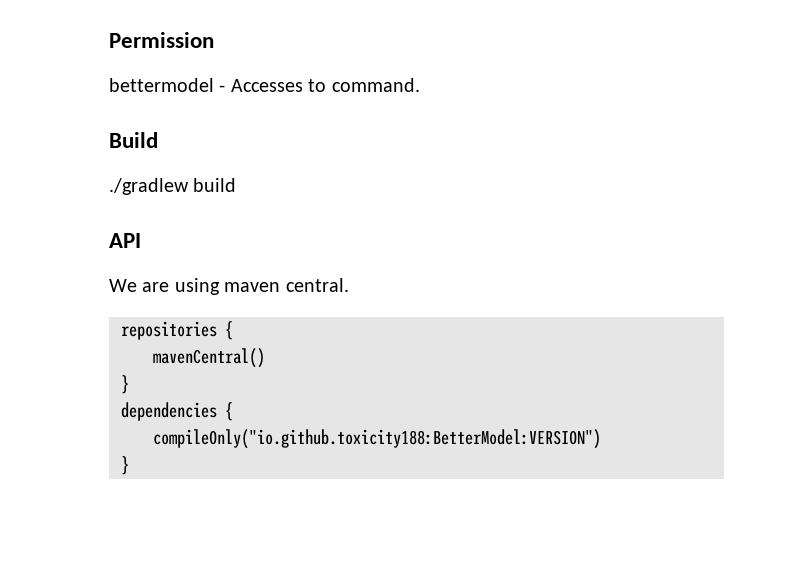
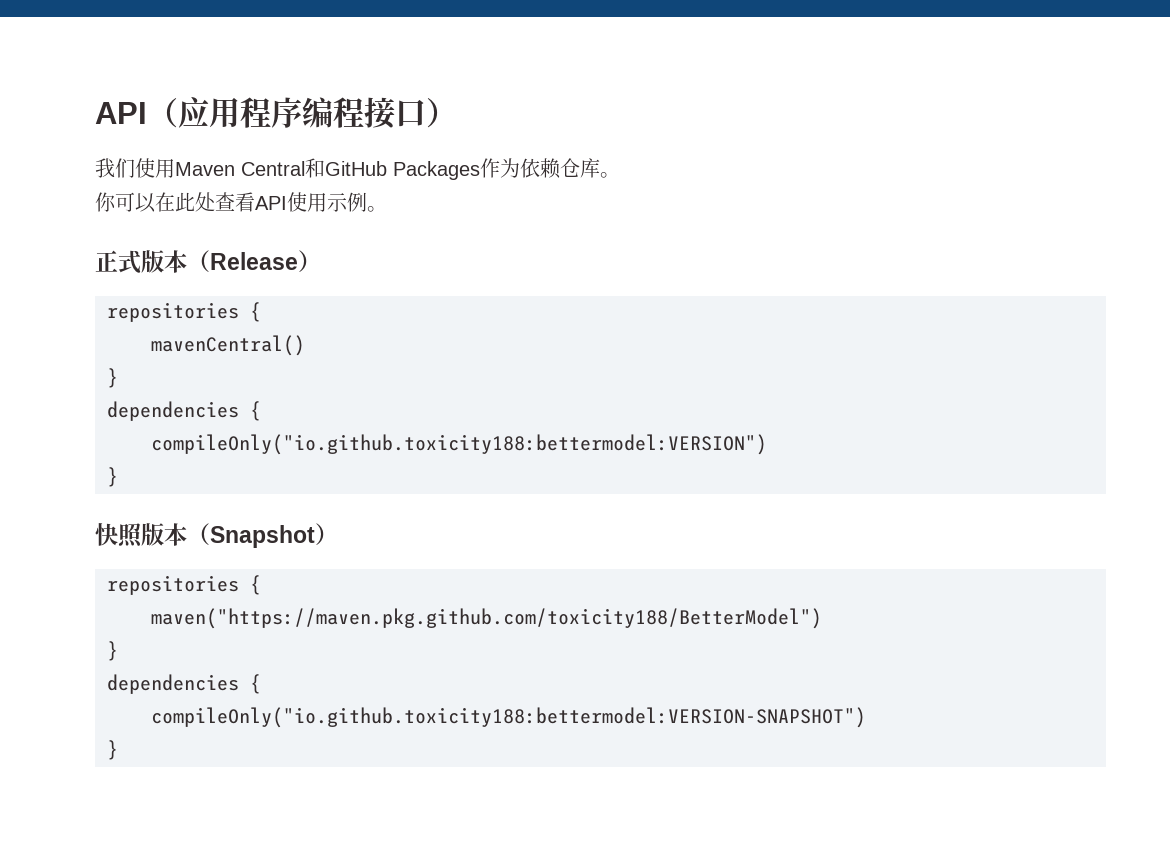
[109,32,214,48] [109,78,420,92] [109,132,158,148] [109,178,237,195] [109,233,141,248] [109,278,349,295] Permission // bettermodel - Accesses to command. // Build // ./gradlew build // API // We are using maven central. -> [95,97,457,129] [95,158,620,180] [95,192,387,213] [95,250,321,274] API（应用程序编程接口） // 我们使用Maven Central和GitHub Packages作为依赖仓库。 // 你可以在此处查看API使用示例。 // 正式版本（Release）
[153,429,601,449] [121,456,129,475] compileOnly("io.github.toxicity188:BetterModel:VERSION") // } -> [151,434,767,455] [107,467,118,487] [95,523,338,548] [107,575,261,595] [151,608,822,629] [107,641,118,661] [107,674,261,694] [151,707,866,728] [107,740,118,760] compileOnly("io.github.toxicity188:bettermodel:VERSION") // } // 快照版本（Snapshot） // repositories { // maven("https://maven.pkg.github.com/toxicity188/BetterModel") // } // dependencies { // compileOnly("io.github.toxicity188:bettermodel:VERSION-SNAPSHOT") // }

